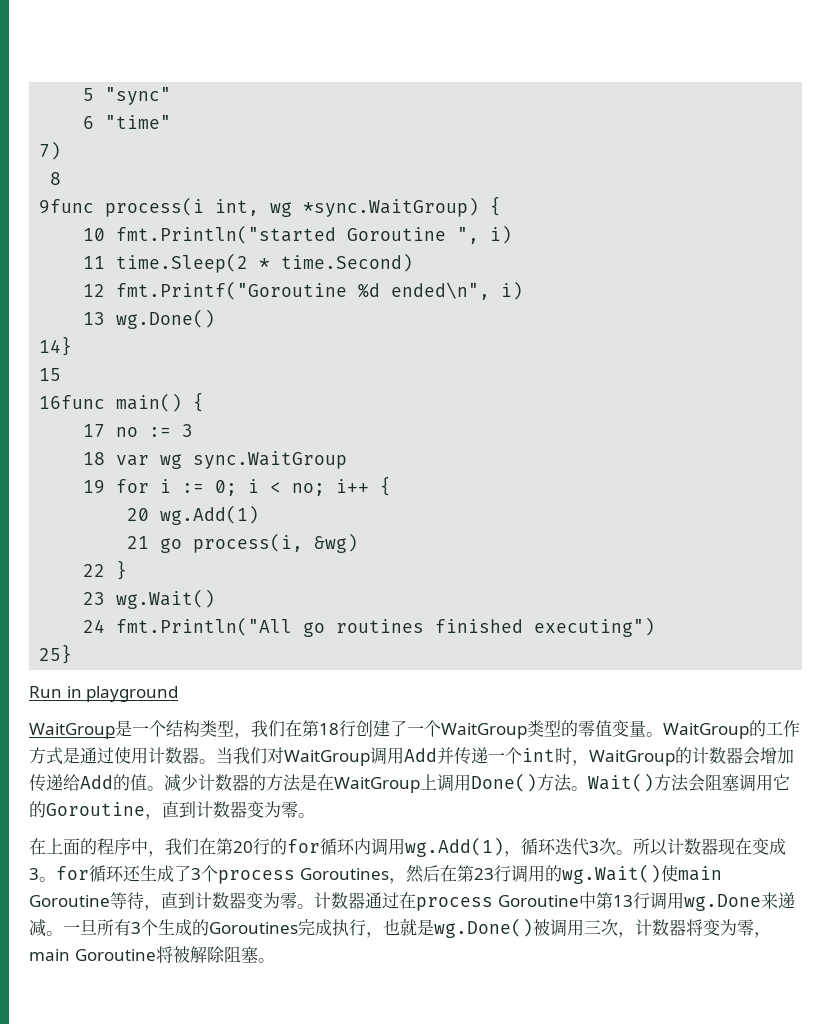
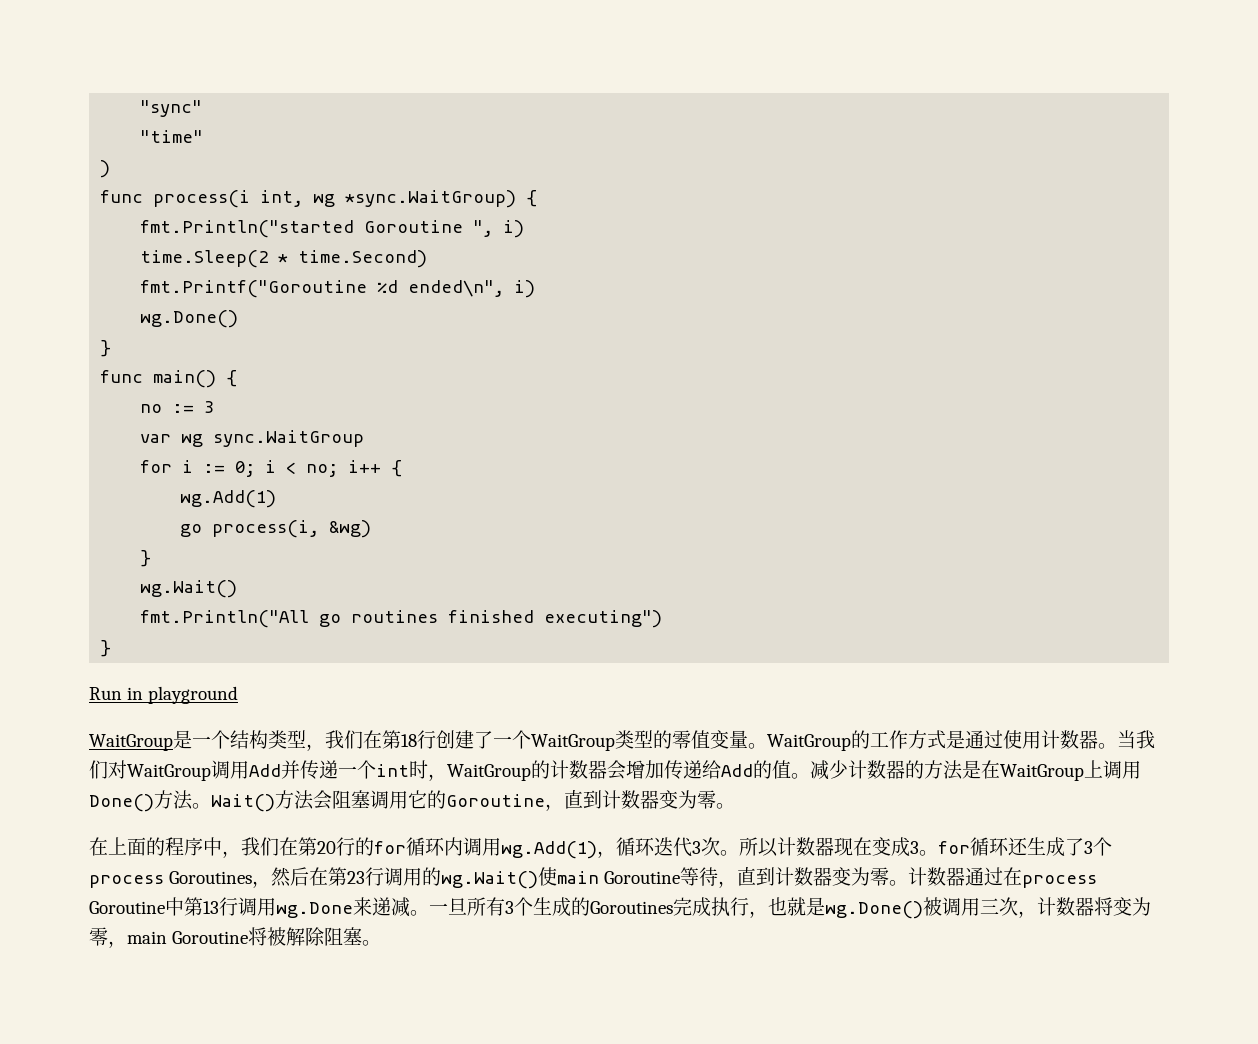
[83,88,95,101] 5 -> (140, 108) none
[83,116,95,129] 6 -> (203, 108) none
[39,141,62,160] [50,172,62,185] [39,199,95,214] 7) // 8 // 9func -> [100,160,111,178] [100,190,144,203] ) // func
[83,228,106,241] 10 -> (538, 198) none
[83,256,106,269] 11 -> (525, 229) none
[83,284,106,297] 12 -> (428, 259) none
[83,312,106,325] 13 -> (536, 289) none
[39,336,73,356] [39,368,62,381] [39,395,106,409] 14} // 15 // 16func -> [100,340,112,357] [100,370,144,383] } // func
[83,424,106,437] 17 -> (238, 378) none
[83,452,106,465] 18 -> (215, 407) none
[83,480,106,494] 19 -> (365, 438) none
[127,508,150,521] 20 -> (403, 468) none
[127,536,150,549] 21 -> (277, 499) none
[83,560,128,580] [83,592,106,605] 22 } // 23 -> [140,550,152,567] } //
[83,619,106,633] 24 -> (238, 589) none
[39,644,73,664] 25} -> [100,640,112,657] }

